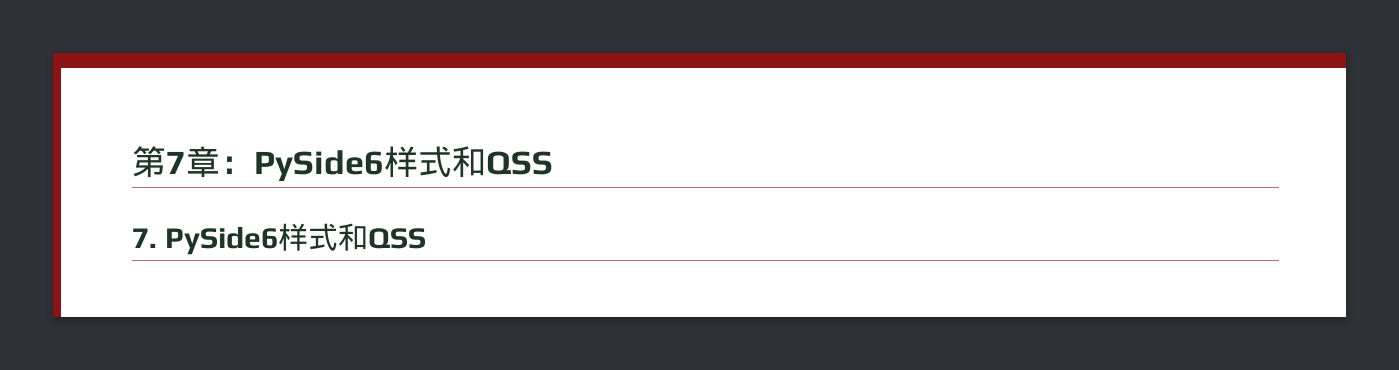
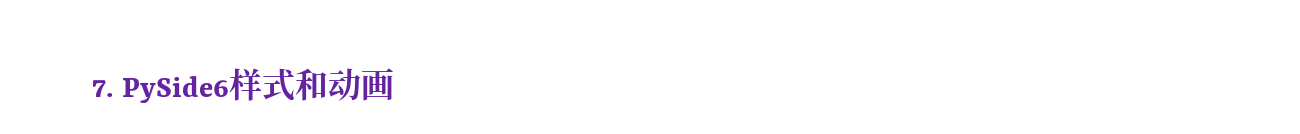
[132,146,553,182] 第7章：PySide6样式和QSS // -> (92, 88) none
[368,228,427,249] QSS -> [327,68,394,101] 动画

